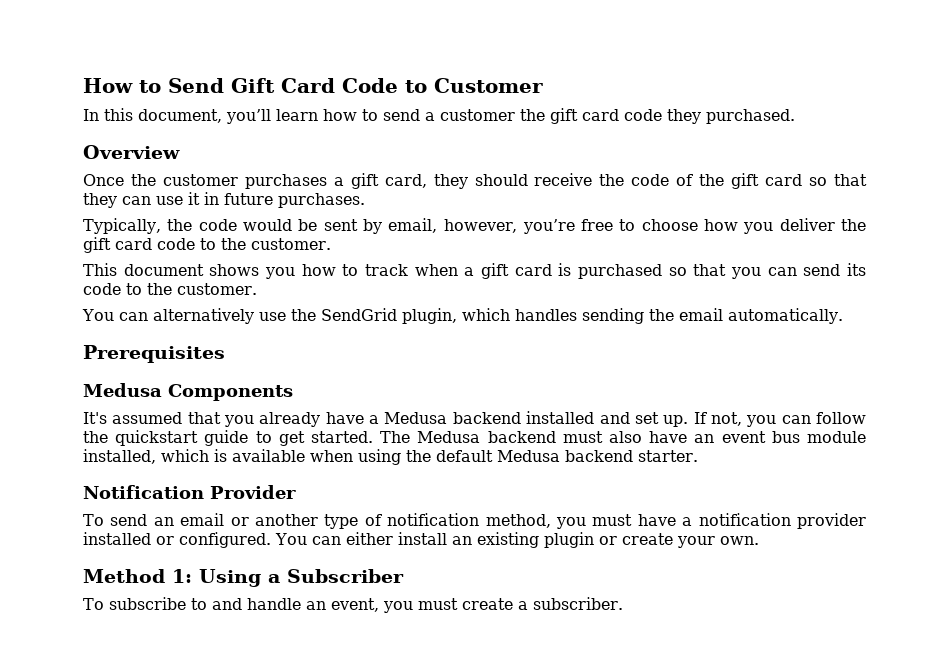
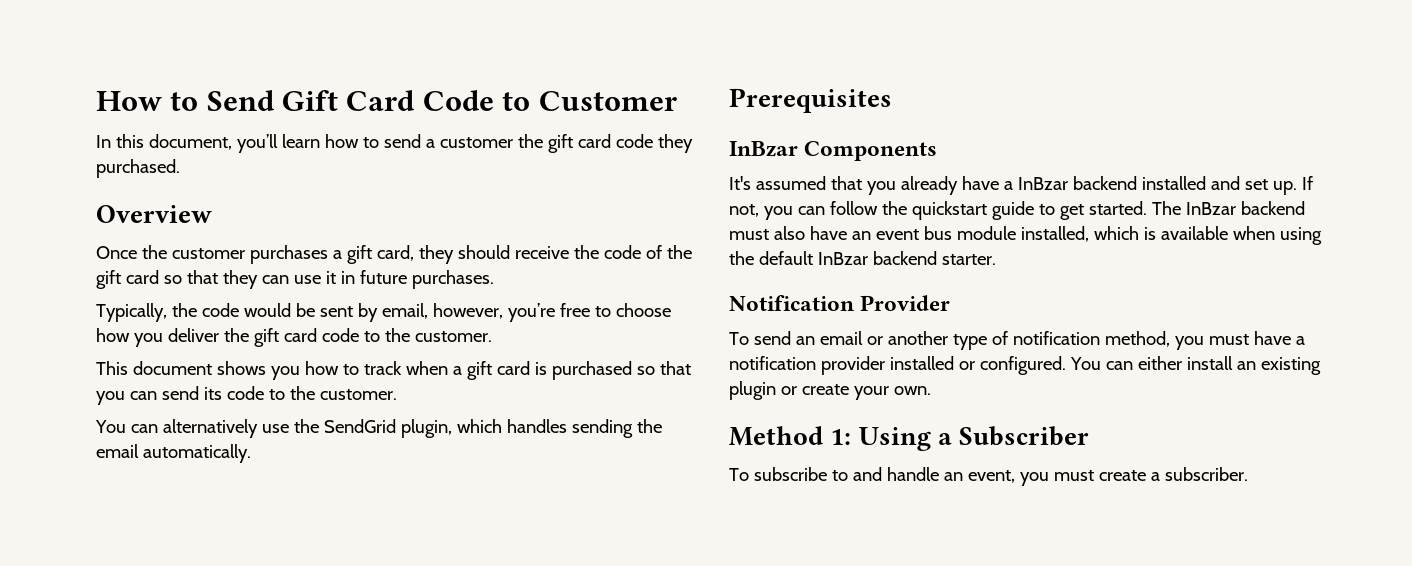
[83,383,162,397] Medusa -> [729,141,798,157] InBzar
[384,412,448,424] Medusa -> [1017,177,1068,190] InBzar
[417,431,481,443] Medusa -> [1185,202,1236,215] InBzar
[497,450,560,462] Medusa -> [817,252,868,265] InBzar

